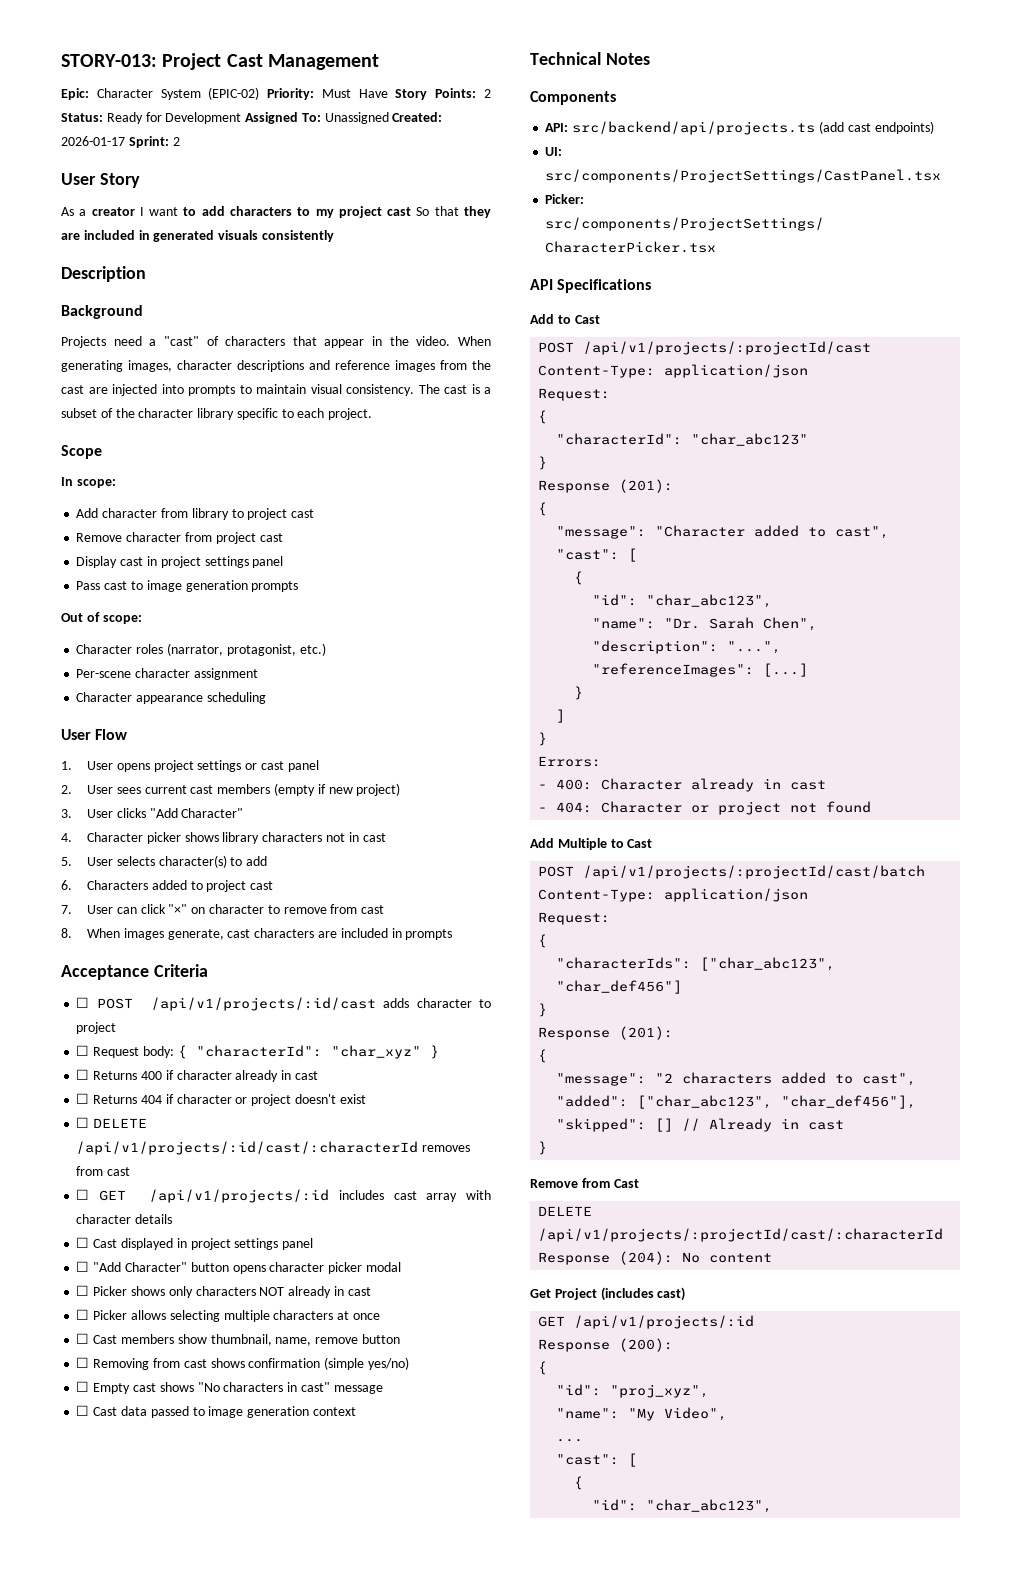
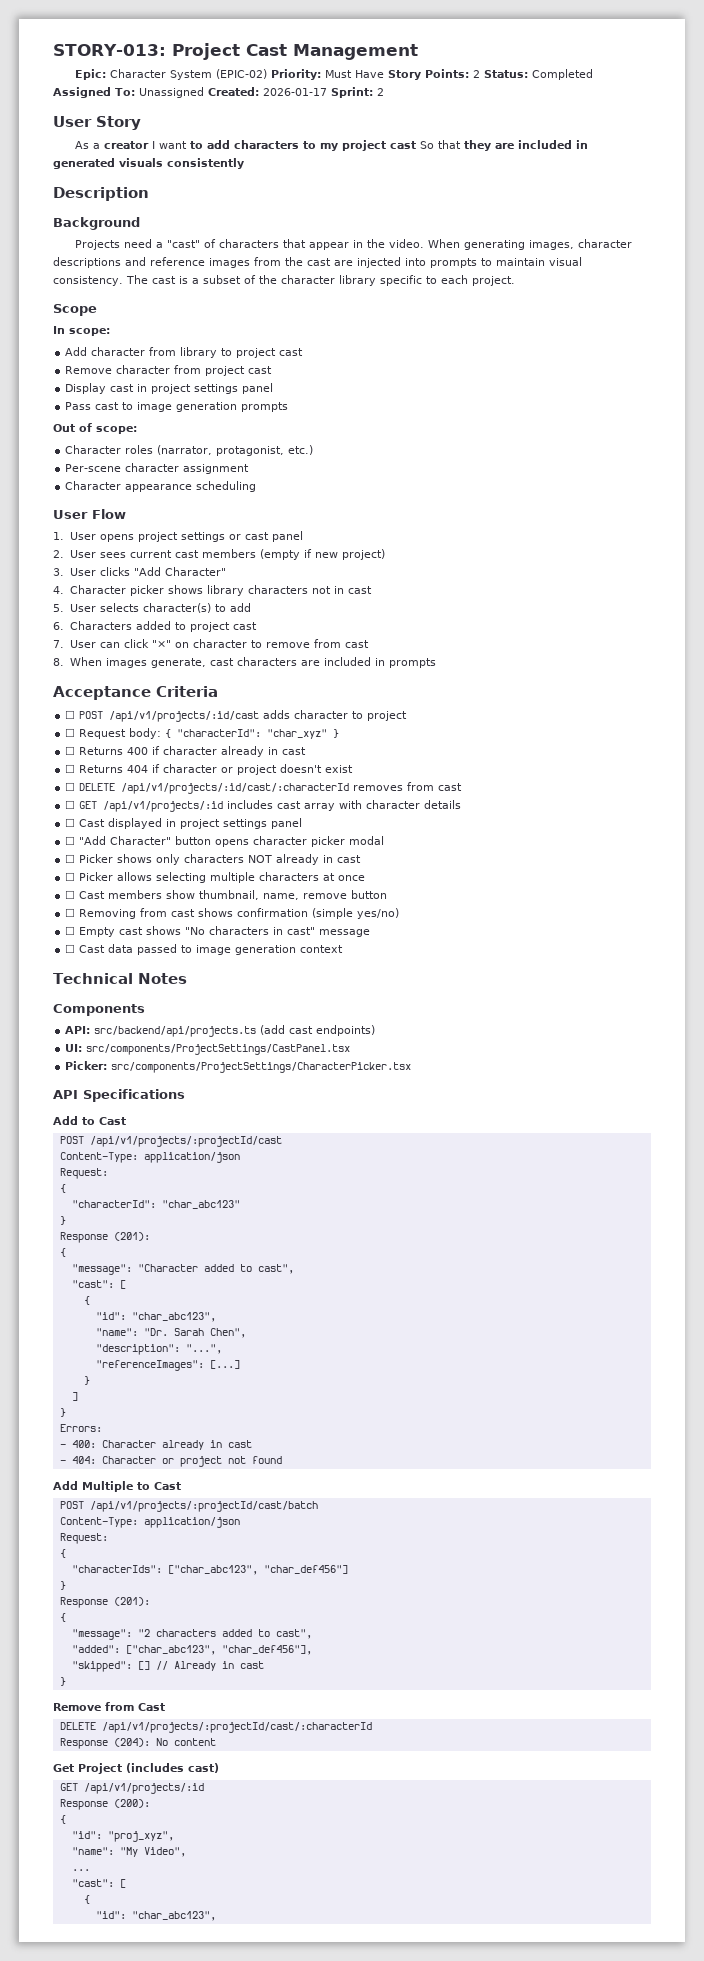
[106,112,242,124] Ready for Development -> [531,69,593,80] Completed

